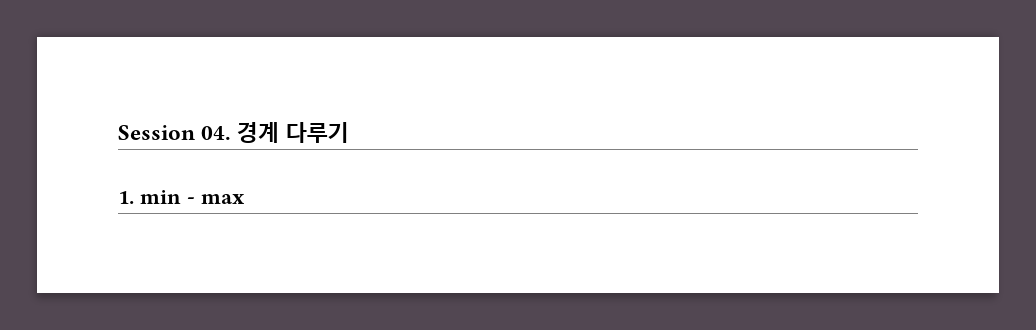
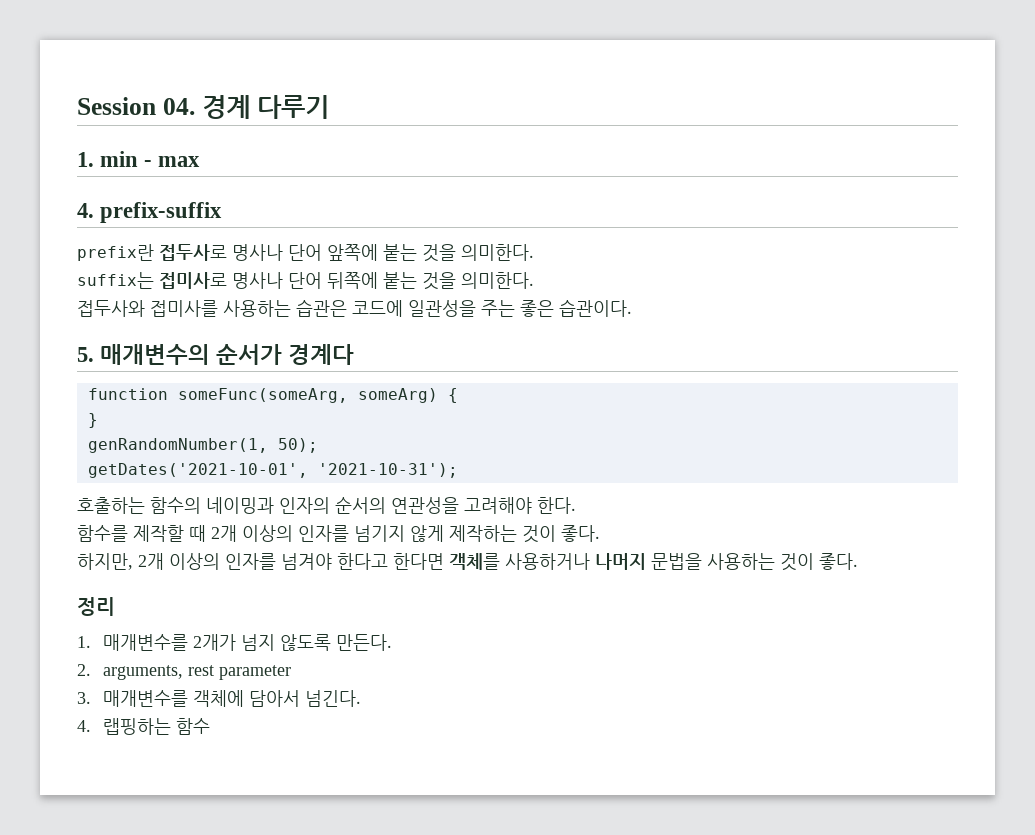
(245, 199) none -> [77,202,223,223] [77,244,534,262] [77,272,534,290] [77,299,632,317] [77,344,355,365] [87,388,458,403] [87,413,98,428] [87,438,318,453] [87,463,458,478] [77,496,576,514] [77,525,600,543] [77,553,858,571] [77,597,115,616] [77,634,393,651] [77,664,292,680] [77,690,362,707] [77,718,211,735] // 4. prefix-suffix // prefix란 접두사로 명사나 단어 앞쪽에 붙는 것을 의미한다. // suffix는 접미사로 명사나 단어 뒤쪽에 붙는 것을 의미한다. // 접두사와 접미사를 사용하는 습관은 코드에 일관성을 주는 좋은 습관이다. // 5. 매개변수의 순서가 경계다 // function someFunc(someArg, someArg) { // } // genRandomNumber(1, 50); // getDates('2021-10-01', '2021-10-31'); // 호출하는 함수의 네이밍과 인자의 순서의 연관성을 고려해야 한다. // 함수를 제작할 때 2개 이상의 인자를 넘기지 않게 제작하는 것이 좋다. // 하지만, 2개 이상의 인자를 넘겨야 한다고 한다면 객체를 사용하거나 나머지 문법을 사용하는 것이 좋다. // 정리 // 1. 매개변수를 2개가 넘지 않도록 만든다. // 2. arguments, rest parameter // 3. 매개변수를 객체에 담아서 넘긴다. // 4. 랩핑하는 함수

